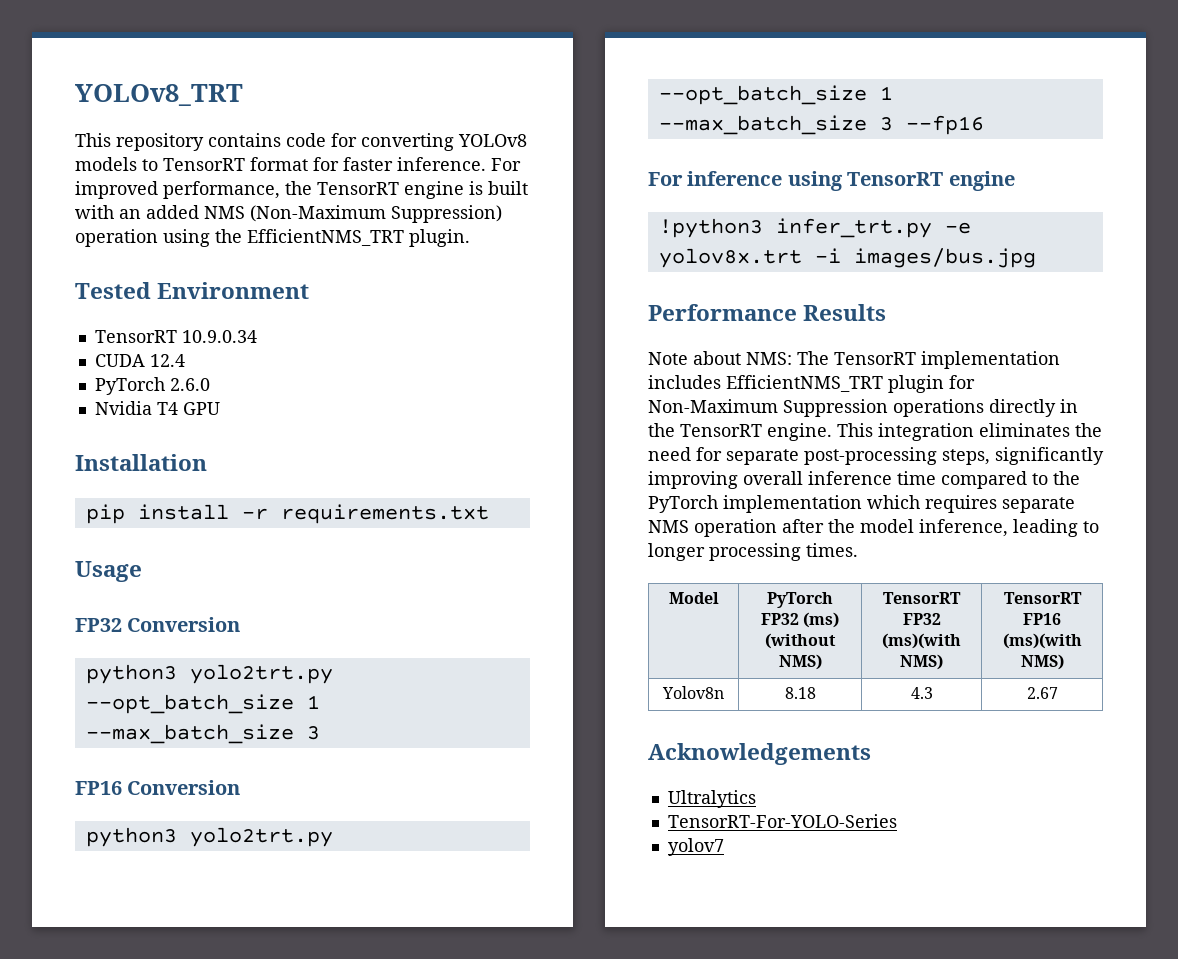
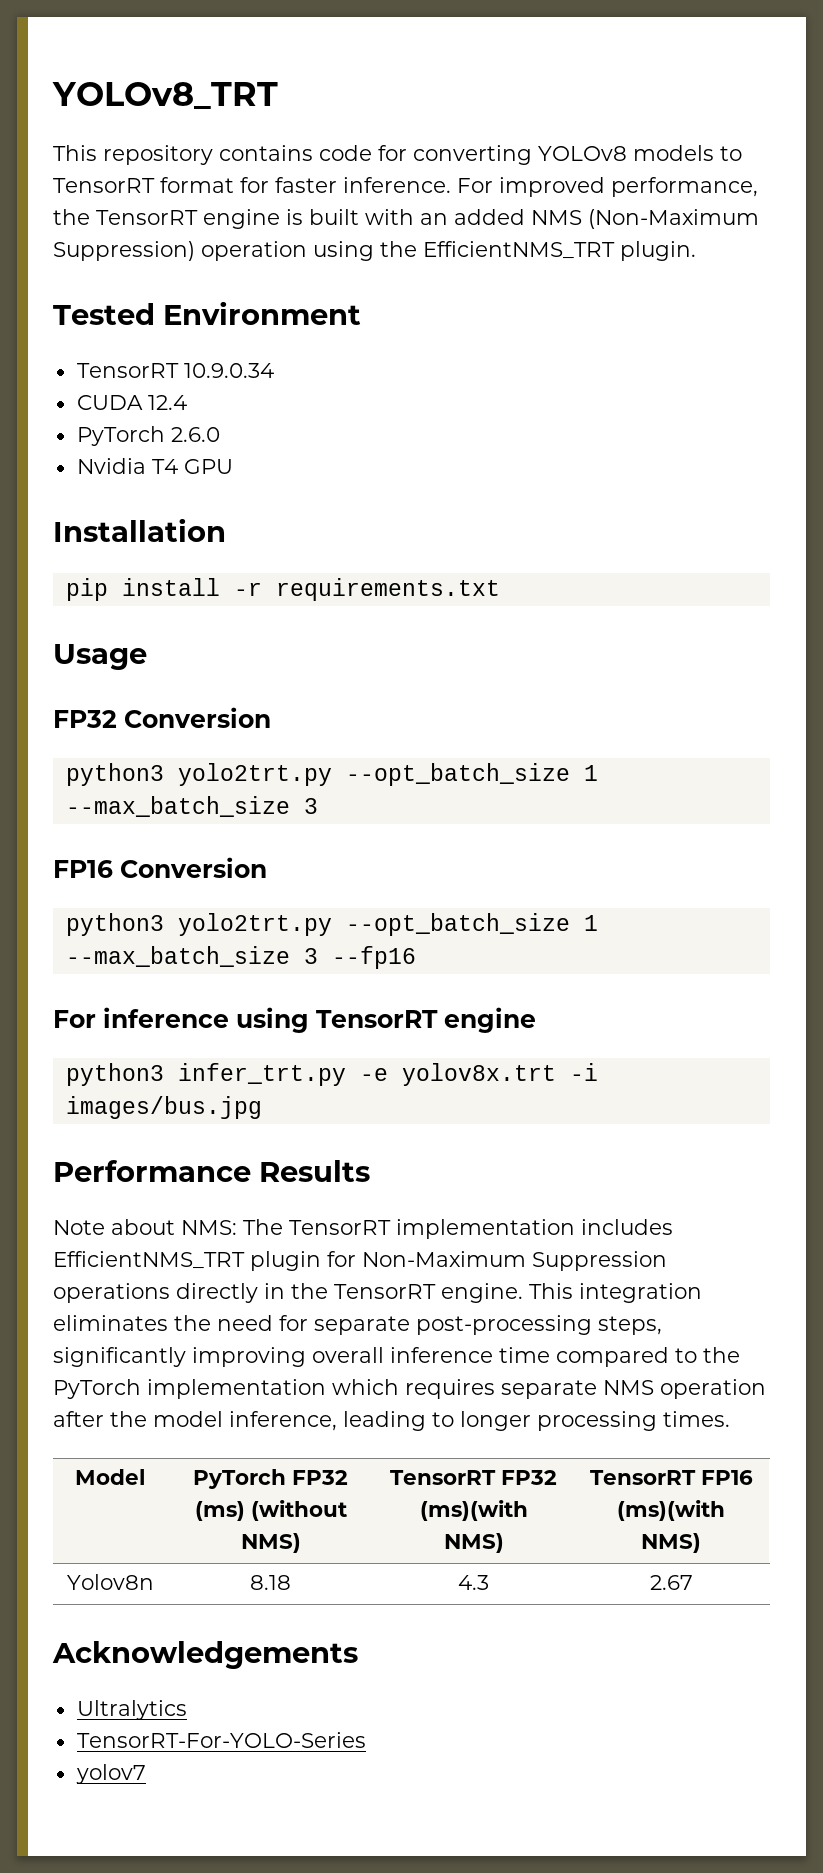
[658,218,763,238] !python3 -> [65,1063,164,1086] python3

